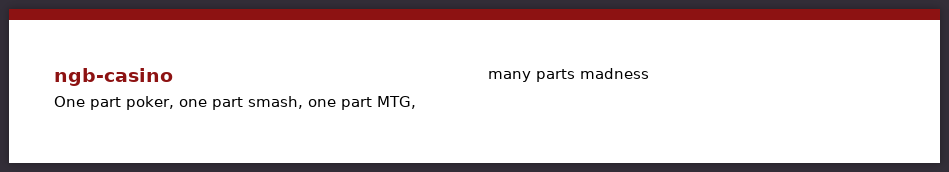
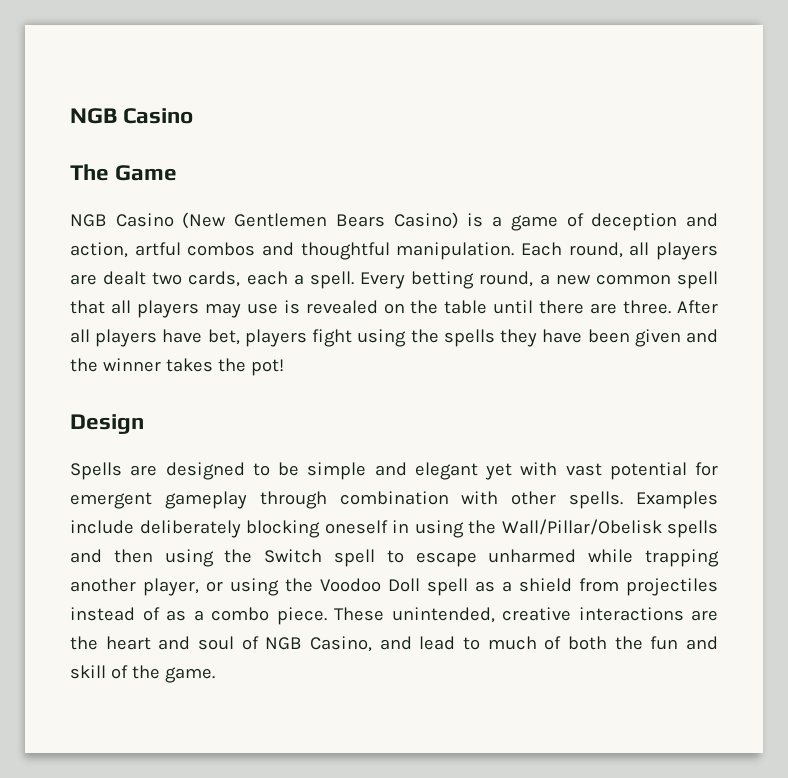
[54,68,173,86] [54,96,416,110] [488,68,649,82] ngb-casino // One part poker, one part smash, one part MTG, many parts madness -> [70,108,194,124] [70,164,178,181] [70,212,719,231] [70,242,718,260] [70,271,718,289] [70,300,719,318] [70,329,719,347] [70,358,284,376] [70,414,144,434] [70,462,718,480] [70,491,718,509] [70,519,718,538] [70,549,719,567] [70,578,718,596] [70,607,718,625] [70,636,718,652] [70,665,215,683] NGB Casino // The Game // NGB Casino (New Gentlemen Bears Casino) is a game of deception and action, artful combos and thoughtful manipulation. Each round, all players are dealt two cards, each a spell. Every betting round, a new common spell that all players may use is revealed on the table until there are three. After all players have bet, players fight using the spells they have been given and the winner takes the pot! // Design // Spells are designed to be simple and elegant yet with vast potential for emergent gameplay through combination with other spells. Examples include deliberately blocking oneself in using the Wall/Pillar/Obelisk spells and then using the Switch spell to escape unharmed while trapping another player, or using the Voodoo Doll spell as a shield from projectiles instead of as a combo piece. These unintended, creative interactions are the heart and soul of NGB Casino, and lead to much of both the fun and skill of the game.

